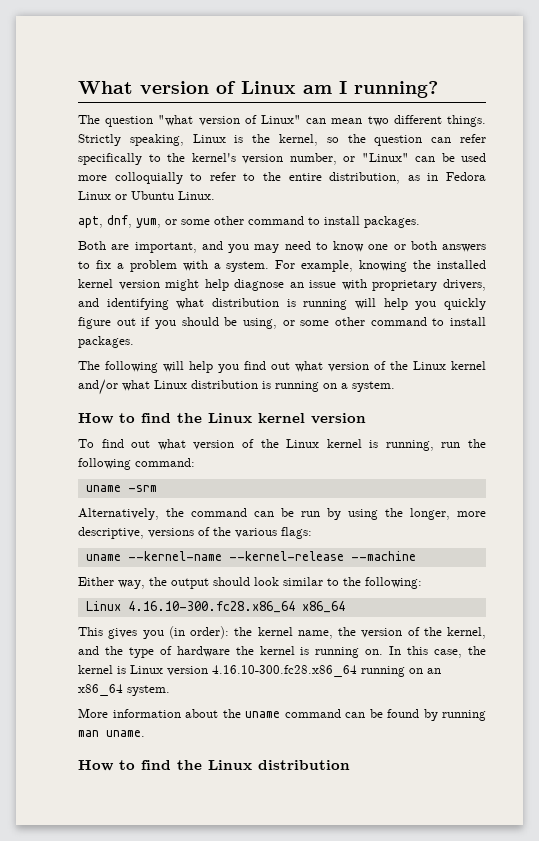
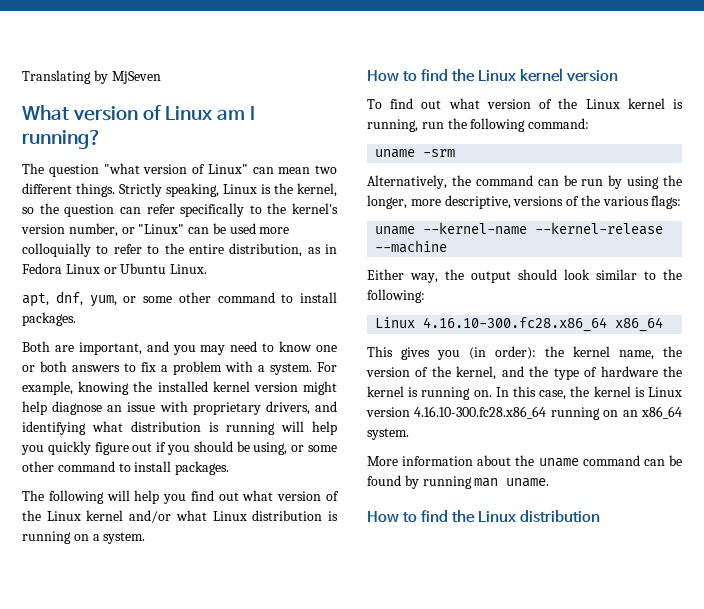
(78, 87) none -> [22,70,161,84] Translating by MjSeven //

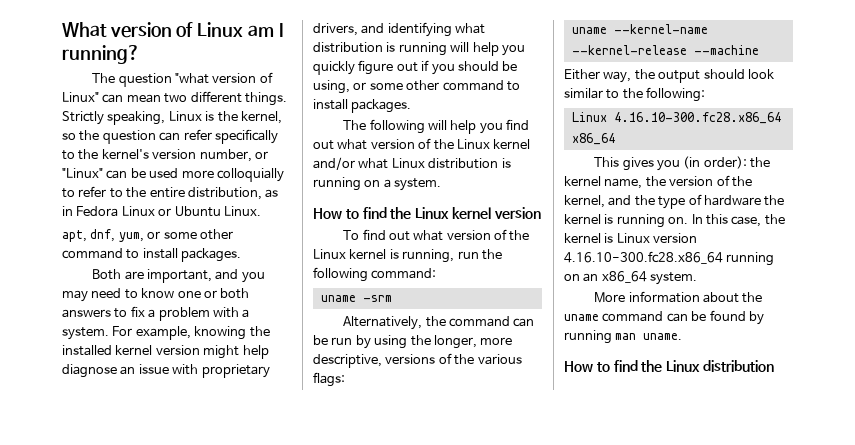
[22,70,161,84] Translating by MjSeven // -> (62, 29) none

